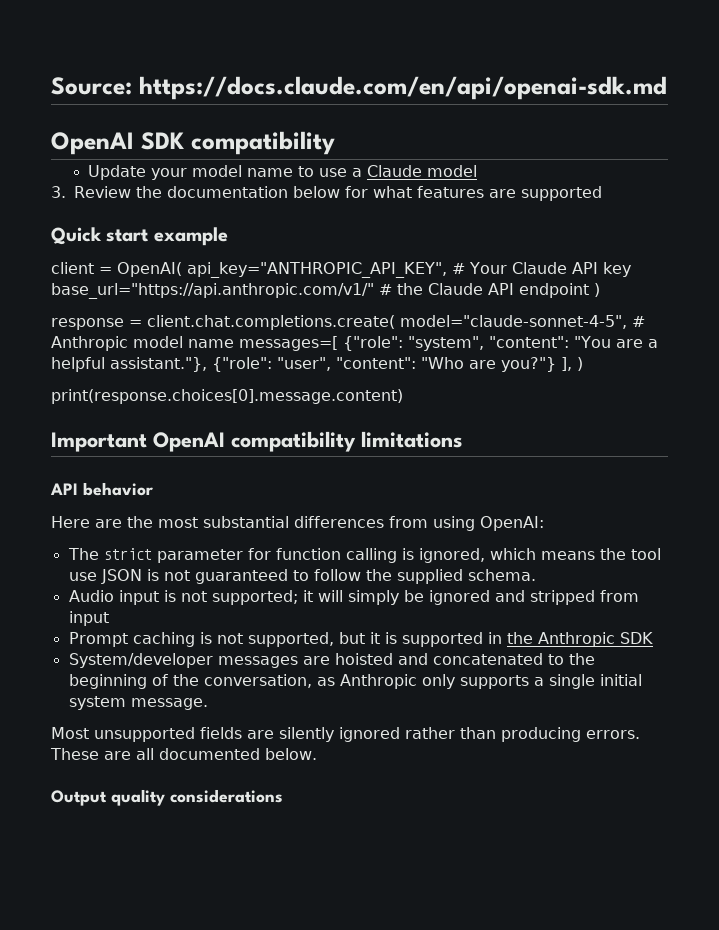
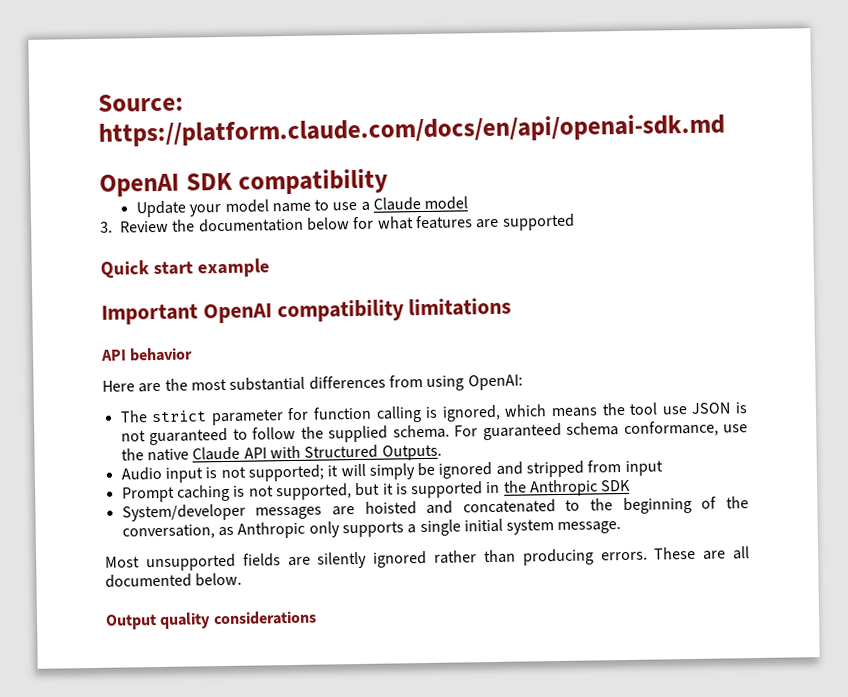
[139,76,667,100] https://docs.claude.com/en/api/openai-sdk.md -> [98,113,725,147] https://platform.claude.com/docs/en/api/openai-sdk.md
[51,262,631,278] [51,283,600,299] [51,315,645,330] [51,336,658,351] [51,357,583,372] [51,389,403,404] // client = OpenAI( api_key="ANTHROPIC_API_KEY", # Your Claude API key base_url="https://api.anthropic.com/v1/" # the Claude API endpoint ) // response = client.chat.completions.create( model="claude-sonnet-4-5", # Anthropic model name messages=[ {"role": "system", "content": "You are a helpful assistant."}, {"role": "user", "content": "Who are you?"} ], ) // print(response.choices[0].message.content) -> (270, 268) none
(536, 575) none -> [454,420,749,441] [120,444,442,462] For guaranteed schema conformance, use the native Claude API with Structured Outputs.

